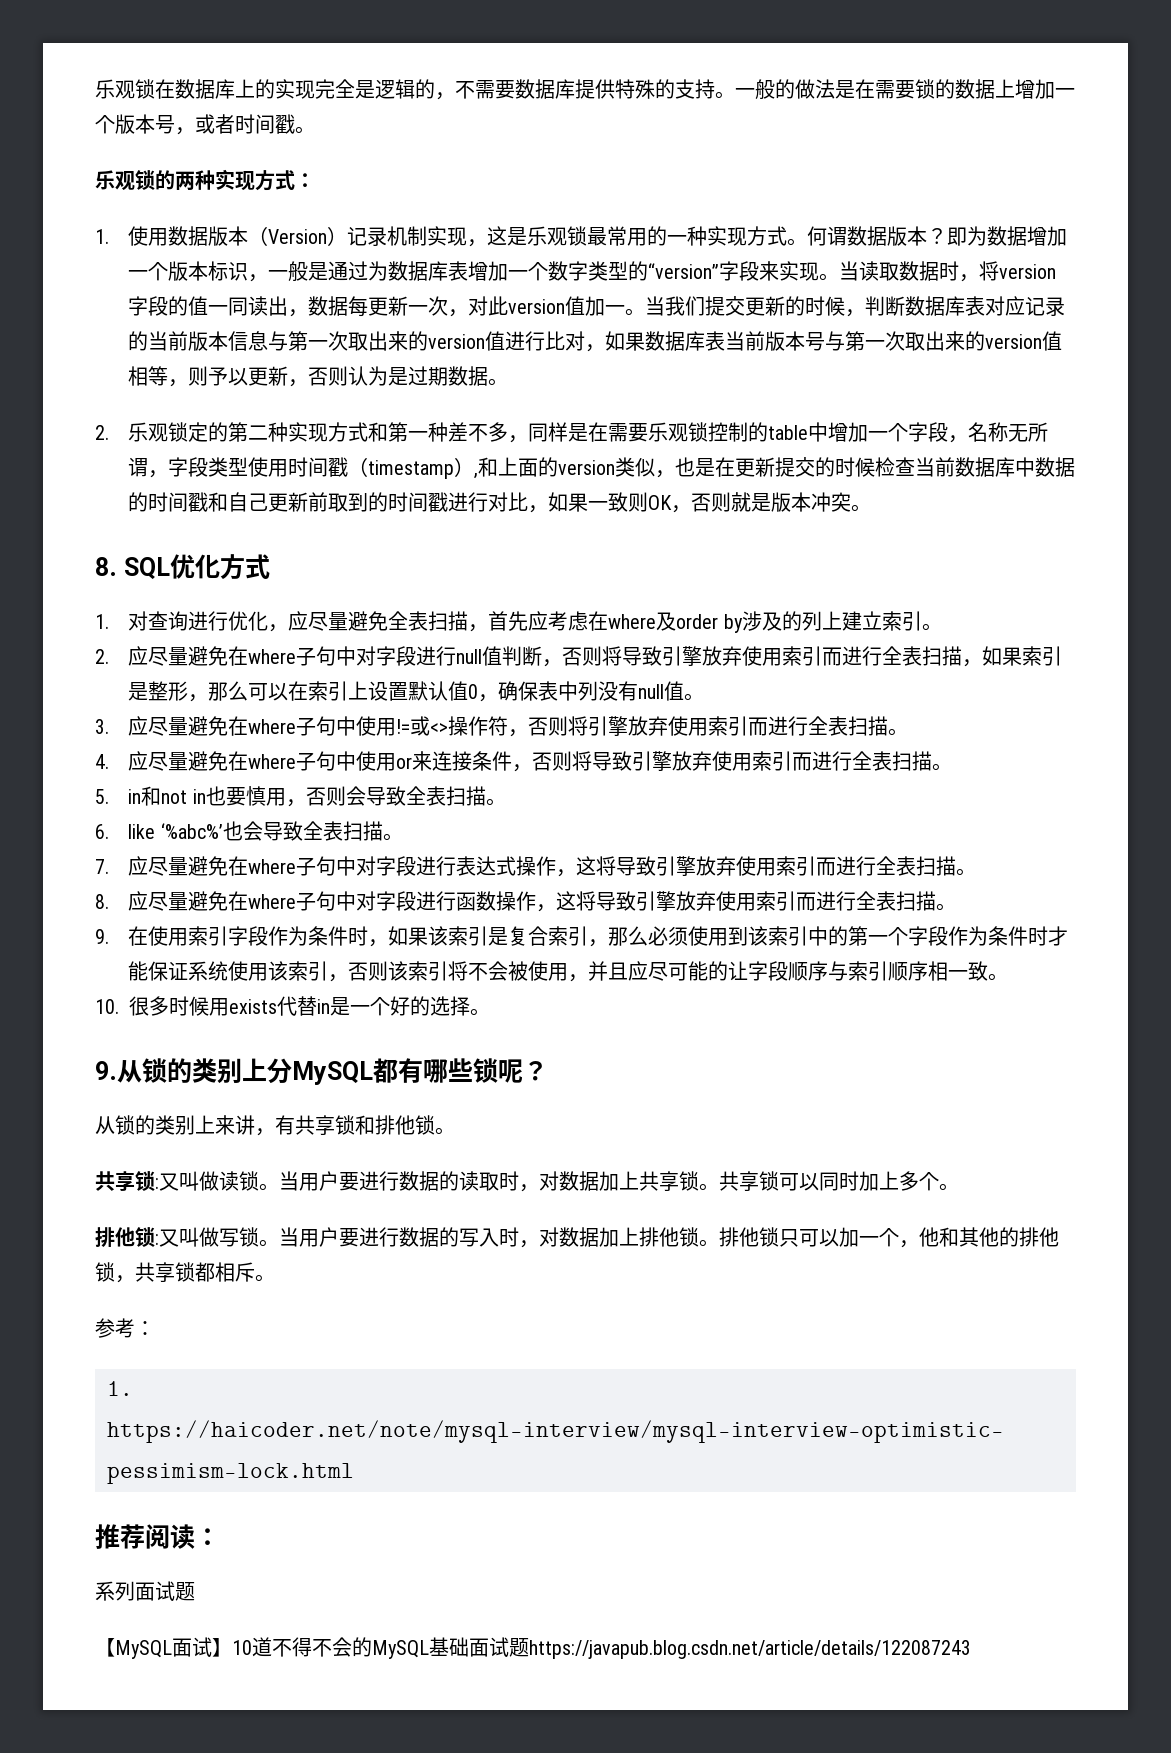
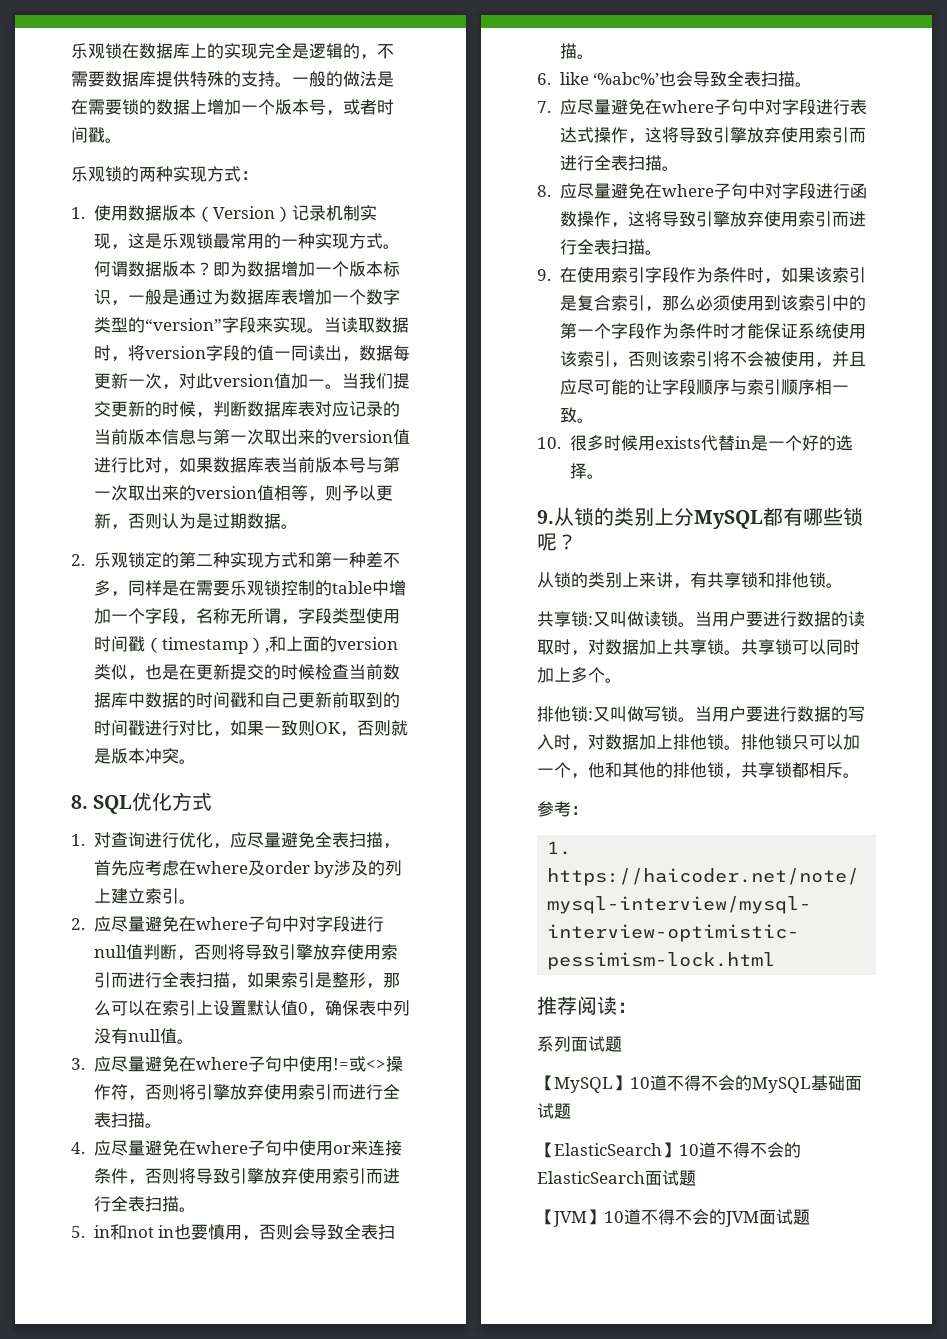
[172,1637,212,1657] 面试 -> (613, 1085) none
[529,1640,971,1659] https://javapub.blog.csdn.net/article/details/122087243 -> [537,1142,801,1158] [537,1170,696,1186] [537,1209,810,1227] // 【ElasticSearch】10道不得不会的ElasticSearch面试题 // 【JVM】10道不得不会的JVM面试题

